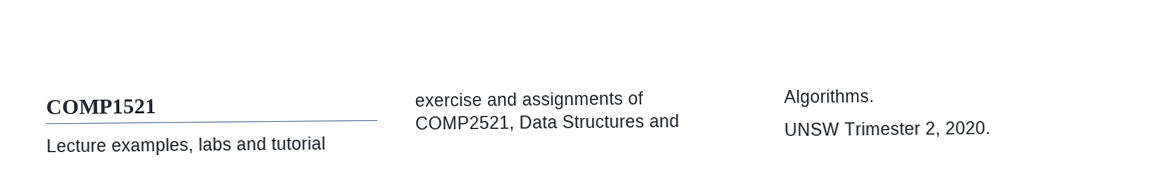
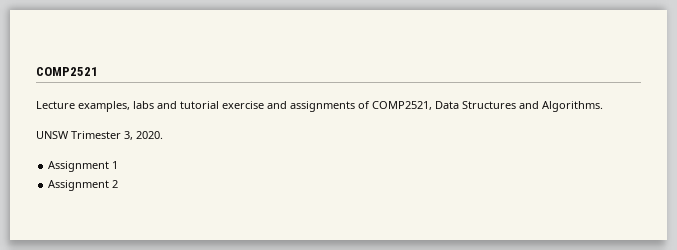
[46,99,157,115] COMP1521 -> [36,67,98,76] COMP2521
[925,121,941,138] 2, -> [124,131,133,140] 3,
(991, 127) none -> [48,161,119,172] [48,180,119,191] // Assignment 1 // Assignment 2

